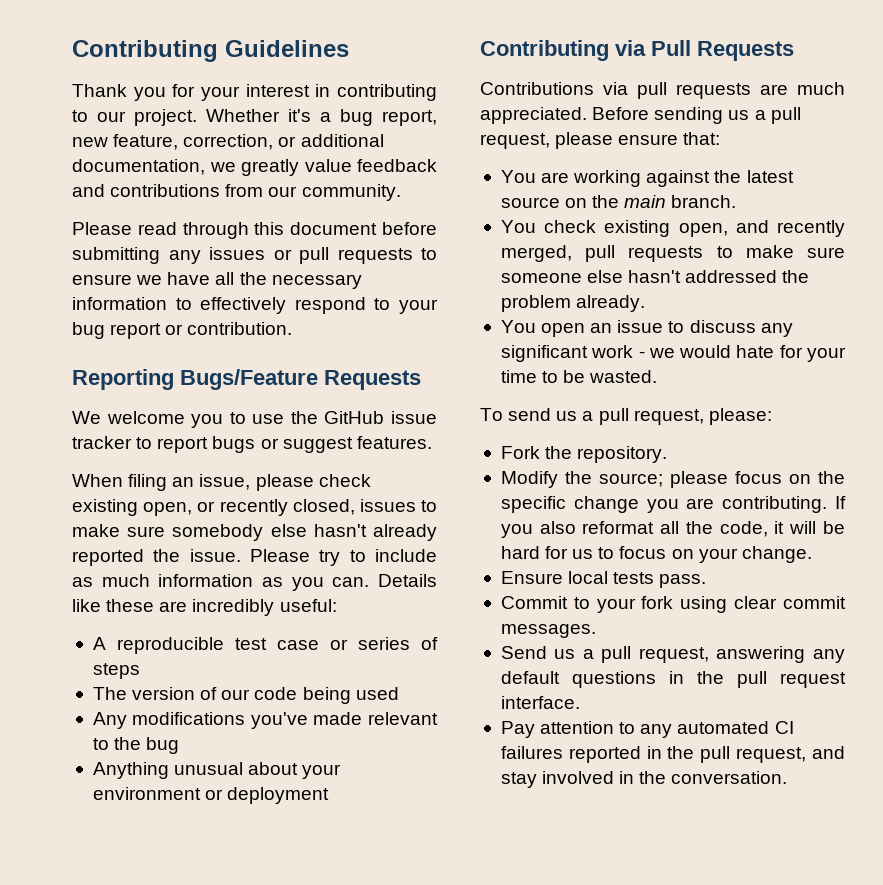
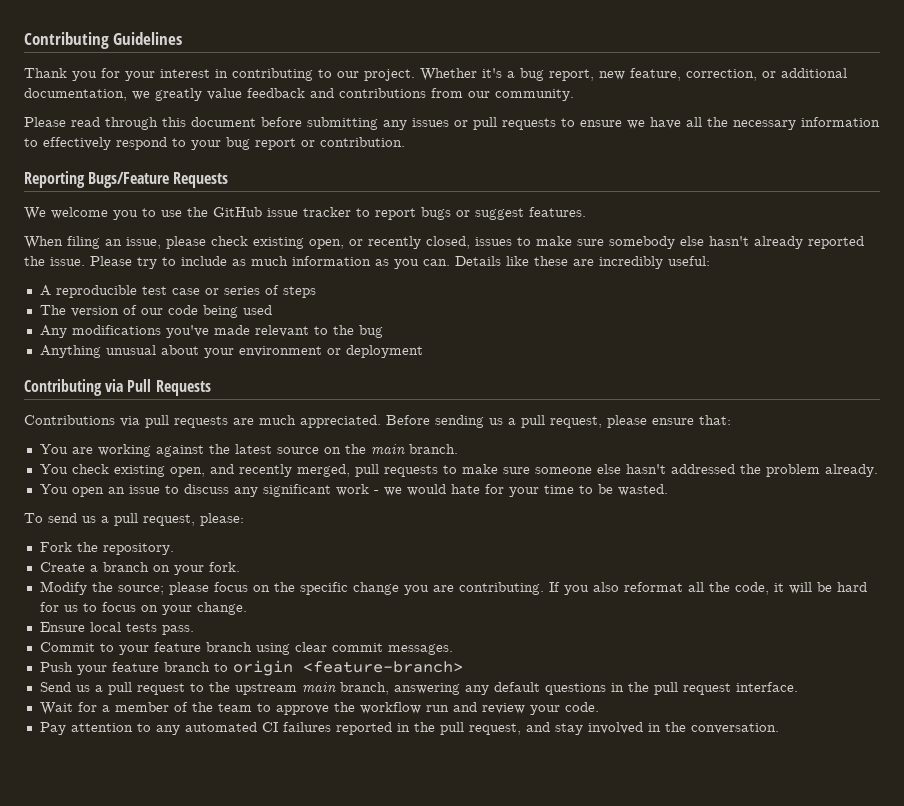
(668, 454) none -> [39,562,240,575] // Create a branch on your fork.
[641,596,674,609] fork -> [153,642,252,652] feature branch
[500,646,709,663] Send us a pull request, -> [39,660,463,676] [39,682,389,695] Push your feature branch to origin <feature-branch> // Send us a pull request to the upstream main branch,
(580, 702) none -> [39,702,599,715] // Wait for a member of the team to approve the workflow run and review your code.

